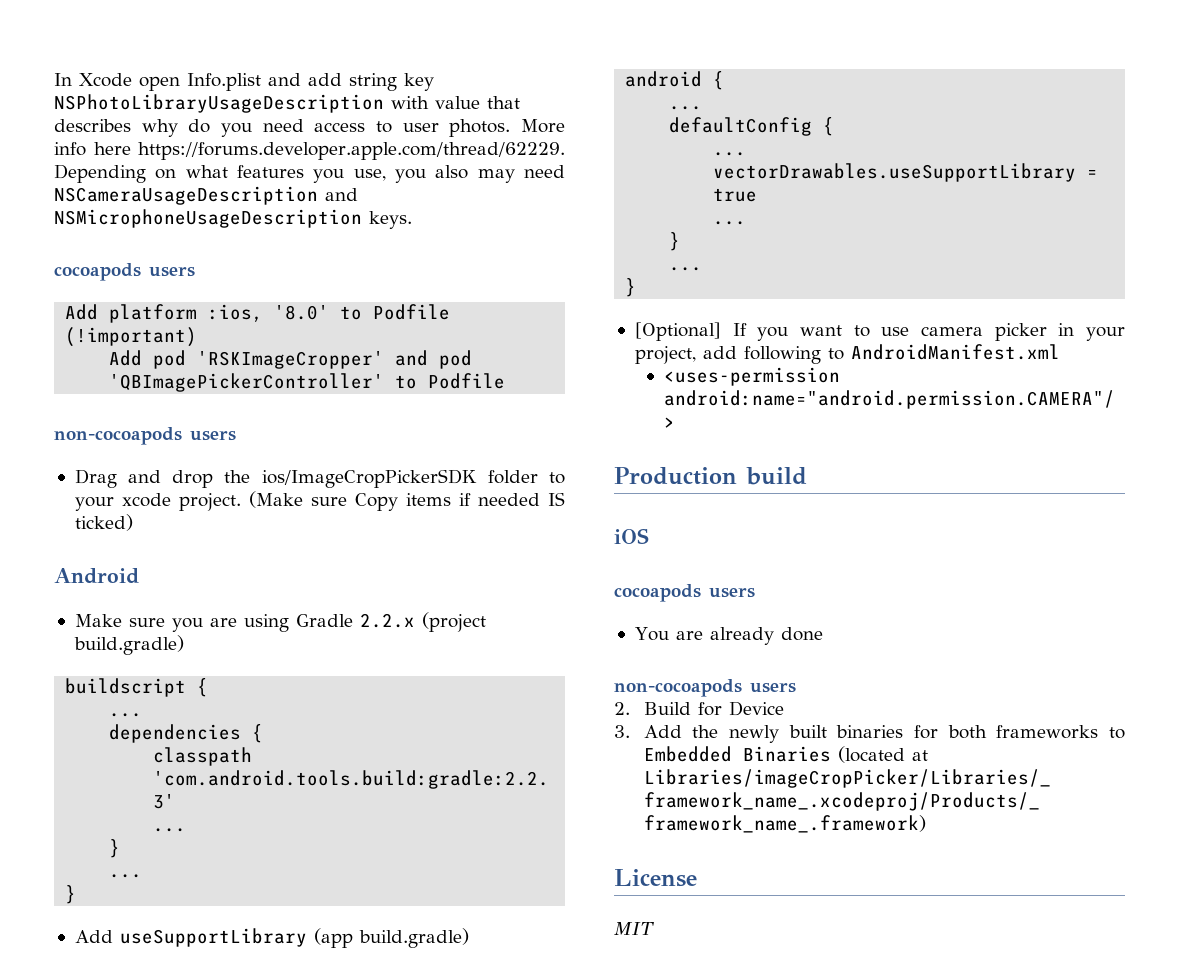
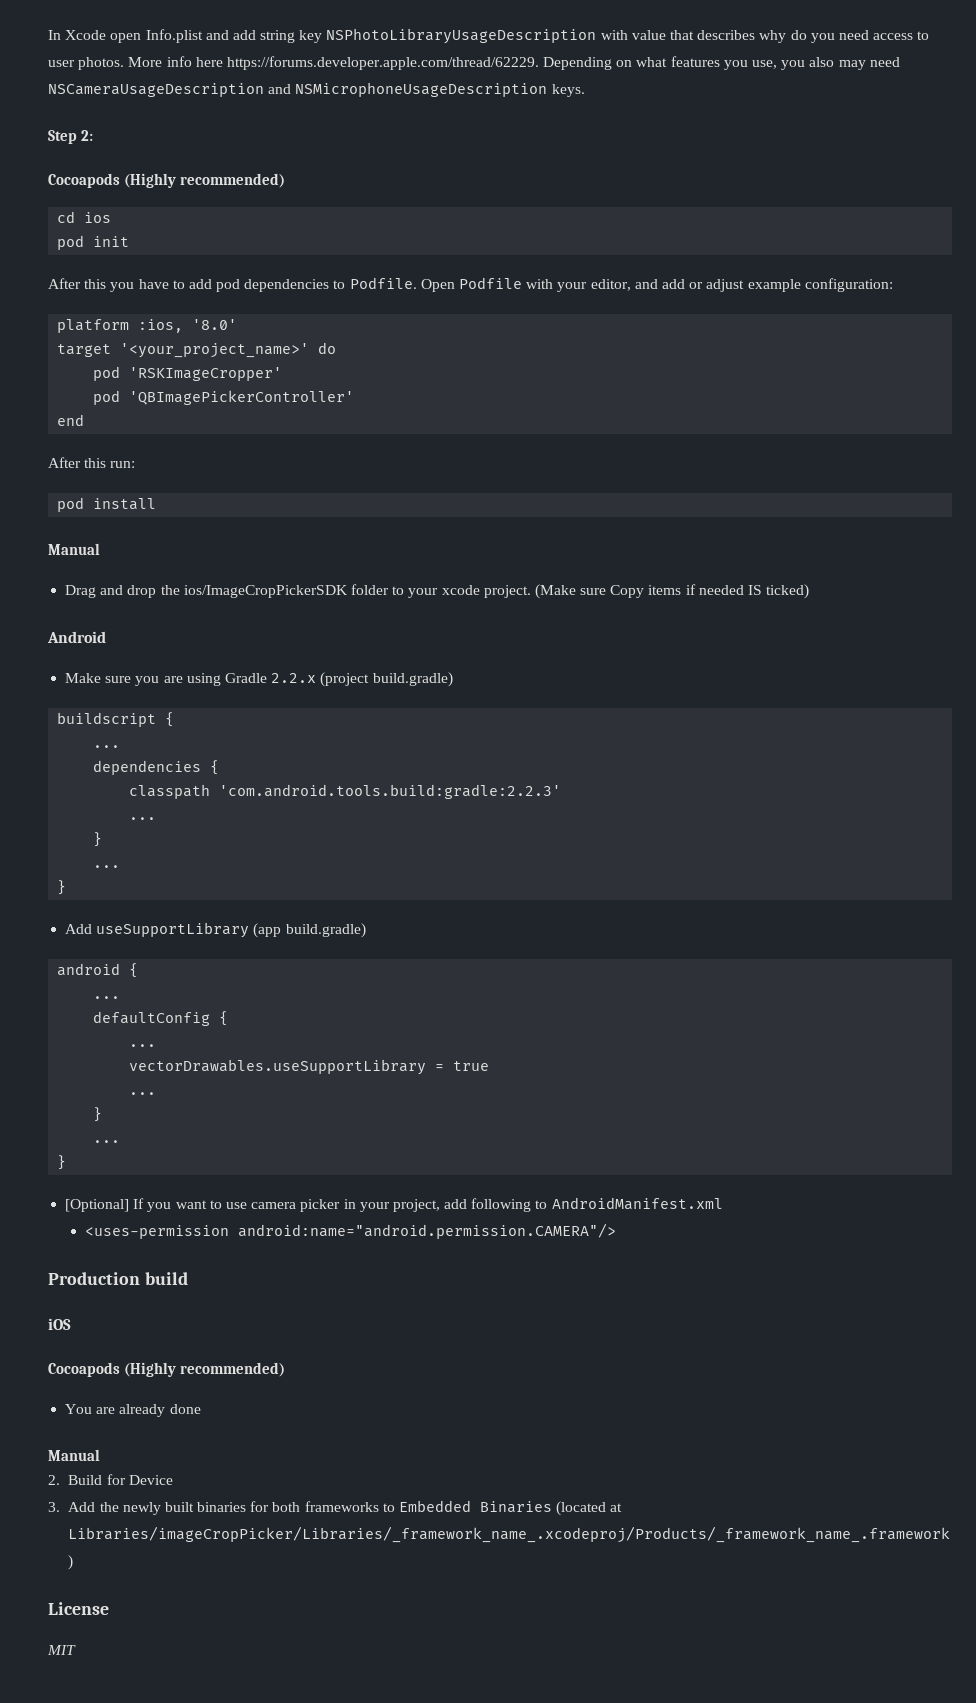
[54,263,195,281] [65,304,99,320] cocoapods users // Add -> [48,130,94,144] [48,173,286,188] [57,211,112,223] [57,235,130,250] [48,277,893,292] Step 2: // Cocoapods (Highly recommended) // cd ios // pod init // After this you have to add pod dependencies to Podfile. Open Podfile with your editor, and add or adjust example configuration: //
[340,304,451,320] [65,327,198,347] [109,350,143,366] to Podfile (!important) // Add -> [57,342,337,358] // target '<your_project_name>' do //
[395,350,429,366] and -> (283, 374) //
[395,373,506,389] [54,427,236,445] to Podfile // non-cocoapods users -> [57,414,85,426] [48,457,136,468] [57,497,157,512] [48,543,100,555] // end // After this run: // pod install // Manual
[614,584,755,602] cocoapods users -> [48,1362,286,1377] Cocoapods (Highly recommended)
[614,679,796,697] non-cocoapods users -> [48,1449,100,1461] Manual

